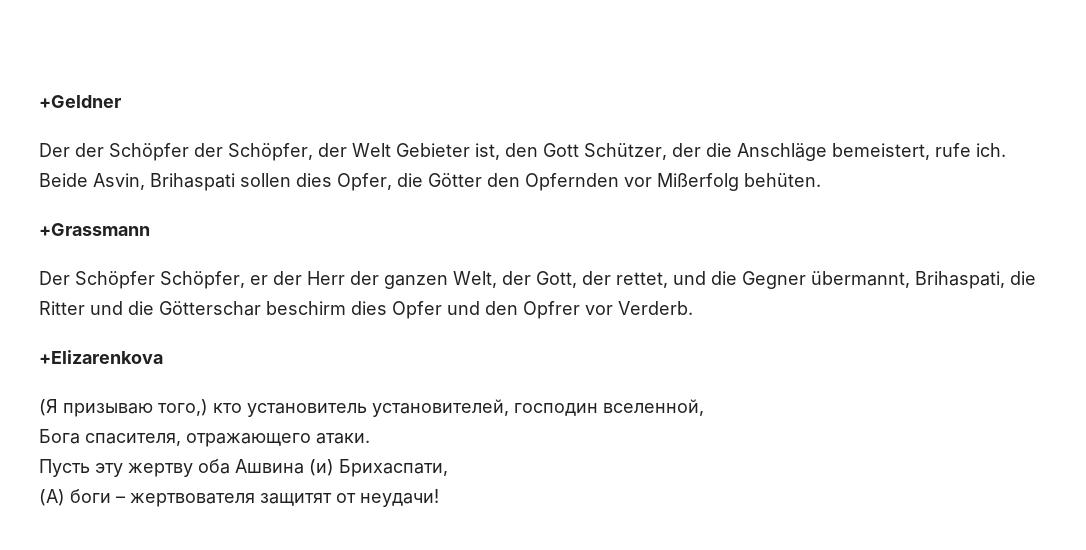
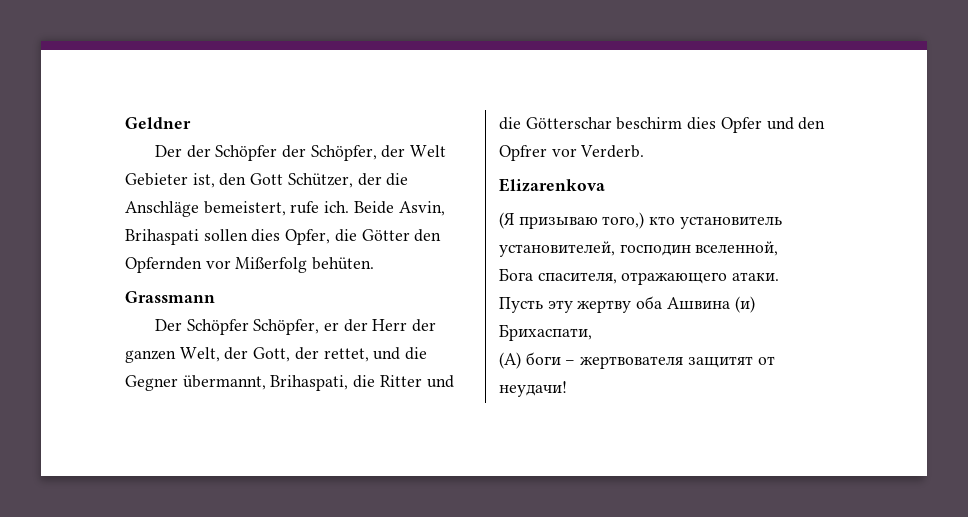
[39,95,121,108] +Geldner -> [125,117,191,129] Geldner
[39,223,150,236] +Grassmann -> [125,291,215,303] Grassmann
[39,350,163,364] +Elizarenkova -> [499,178,605,192] Elizarenkova

